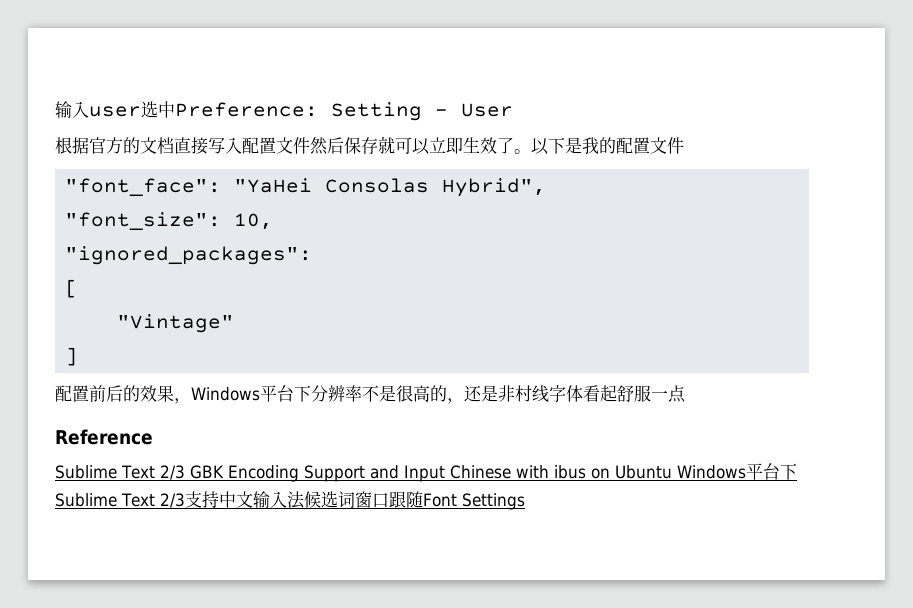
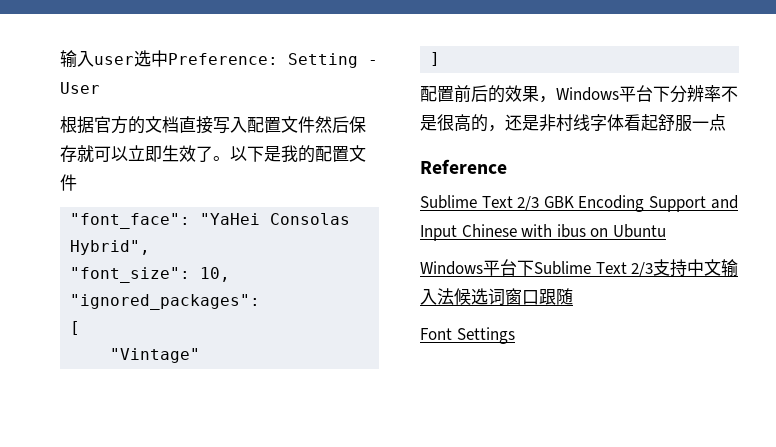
(672, 472) none -> (666, 231) //
(423, 499) none -> (573, 296) //

